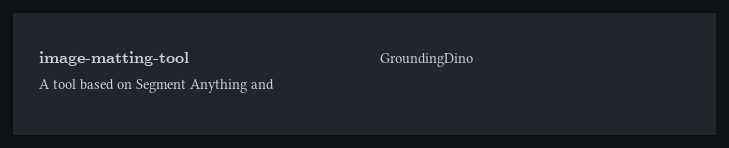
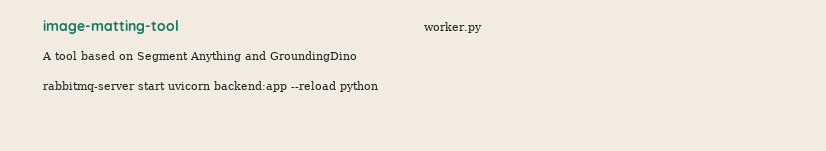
(473, 60) none -> [43,81,378,92] [424,22,482,33] // rabbitmq-server start uvicorn backend:app --reload python worker.py

